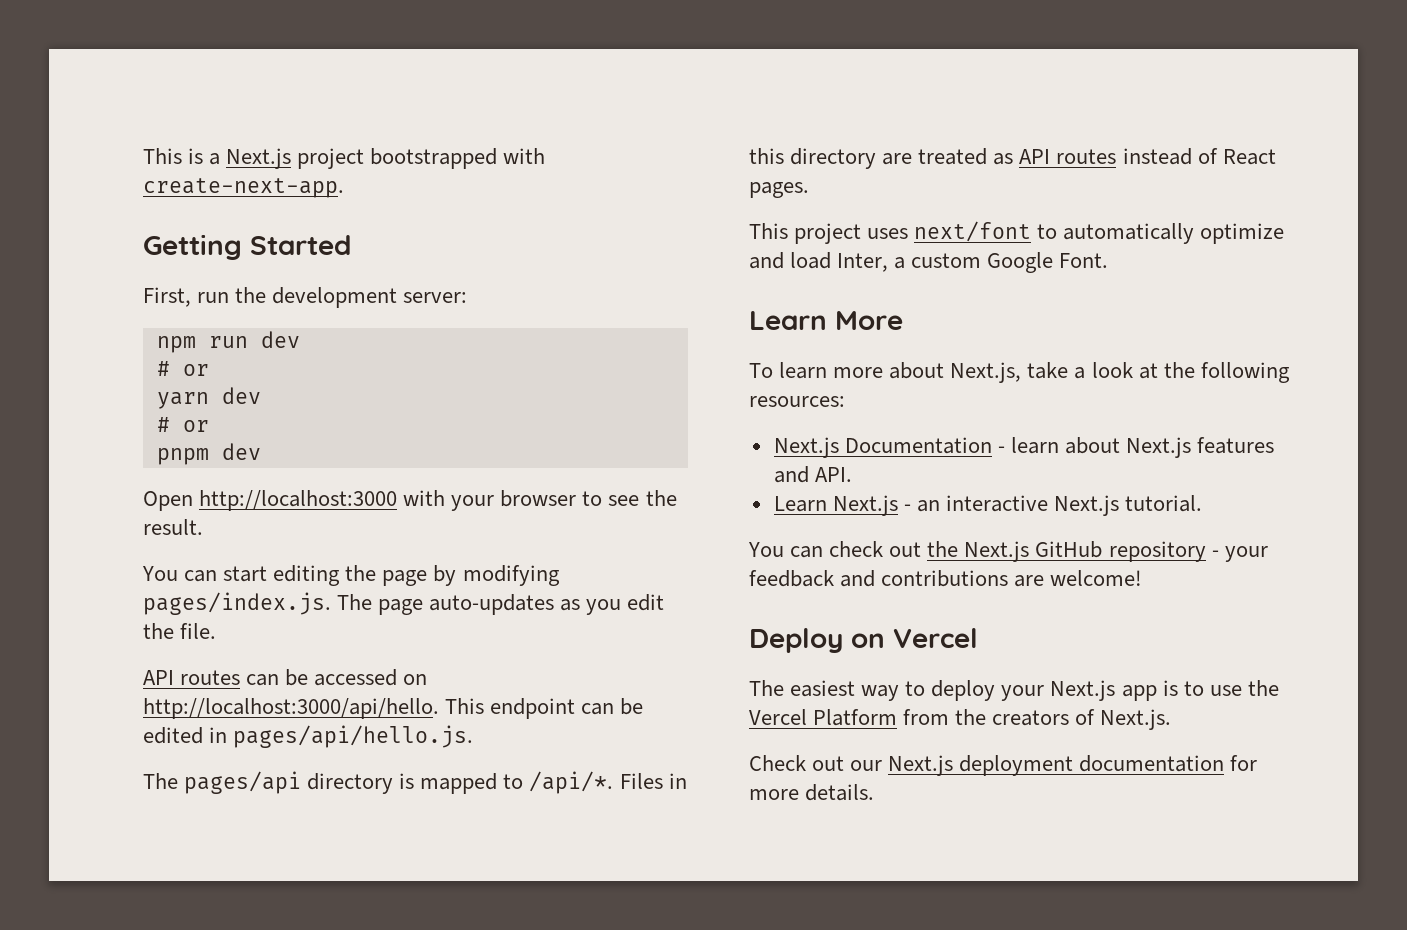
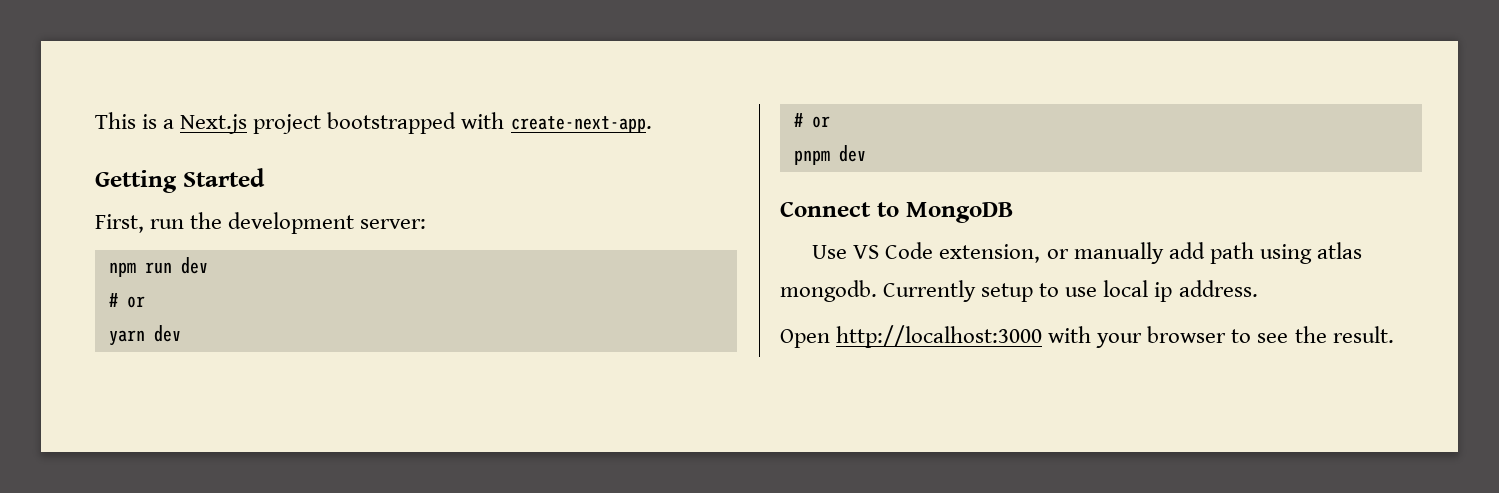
(261, 451) none -> [780,201,1013,223] [812,242,1362,264] [780,280,1258,302] // Connect to MongoDB // Use VS Code extension, or manually add path using atlas mongodb. Currently setup to use local ip address.
[142,565,560,586] [143,592,665,615] [143,623,217,639] [143,669,428,686] [143,698,644,719] [143,725,474,748] [143,771,687,794] [749,148,1276,169] [749,182,809,198] [749,221,1285,244] [749,252,1109,273] [749,311,903,330] [749,362,1290,383] [749,396,845,407] [773,437,1275,458] [773,466,852,483] [773,495,1203,516] [748,541,1268,562] [749,570,1143,587] [749,628,978,653] [749,680,1279,701] [749,709,1172,730] [749,755,1258,776] [749,784,875,801] // You can start editing the page by modifying pages/index.js. The page auto-updates as you edit the file. // API routes can be accessed on http://localhost:3000/api/hello. This endpoint can be edited in pages/api/hello.js. // The pages/api directory is mapped to /api/*. Files in this directory are treated as API routes instead of React pages. // This project uses next/font to automatically optimize and load Inter, a custom Google Font. // Learn More // To learn more about Next.js, take a look at the following resources: // Next.js Documentation - learn about Next.js features and API. // Learn Next.js - an interactive Next.js tutorial. // You can check out the Next.js GitHub repository - your feedback and contributions are welcome! // Deploy on Vercel // The easiest way to deploy your Next.js app is to use the Vercel Platform from the creators of Next.js. // Check out our Next.js deployment documentation for more details. -> (1394, 334) none

